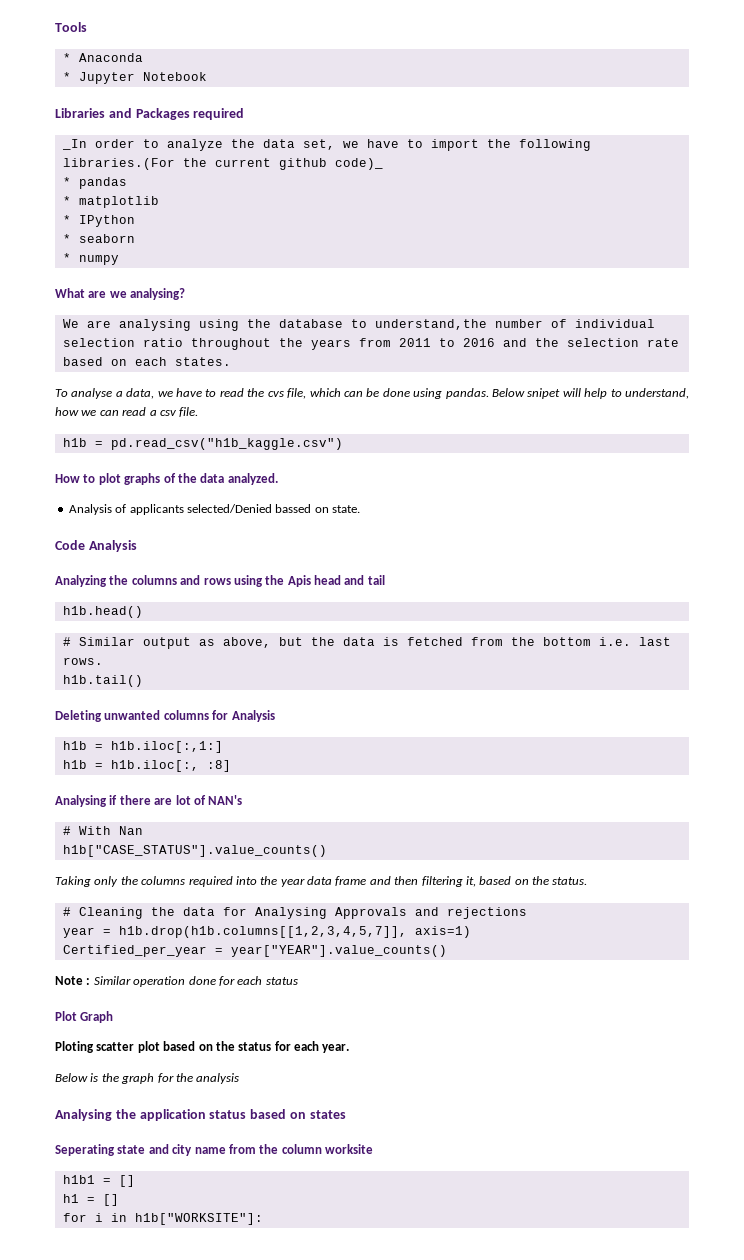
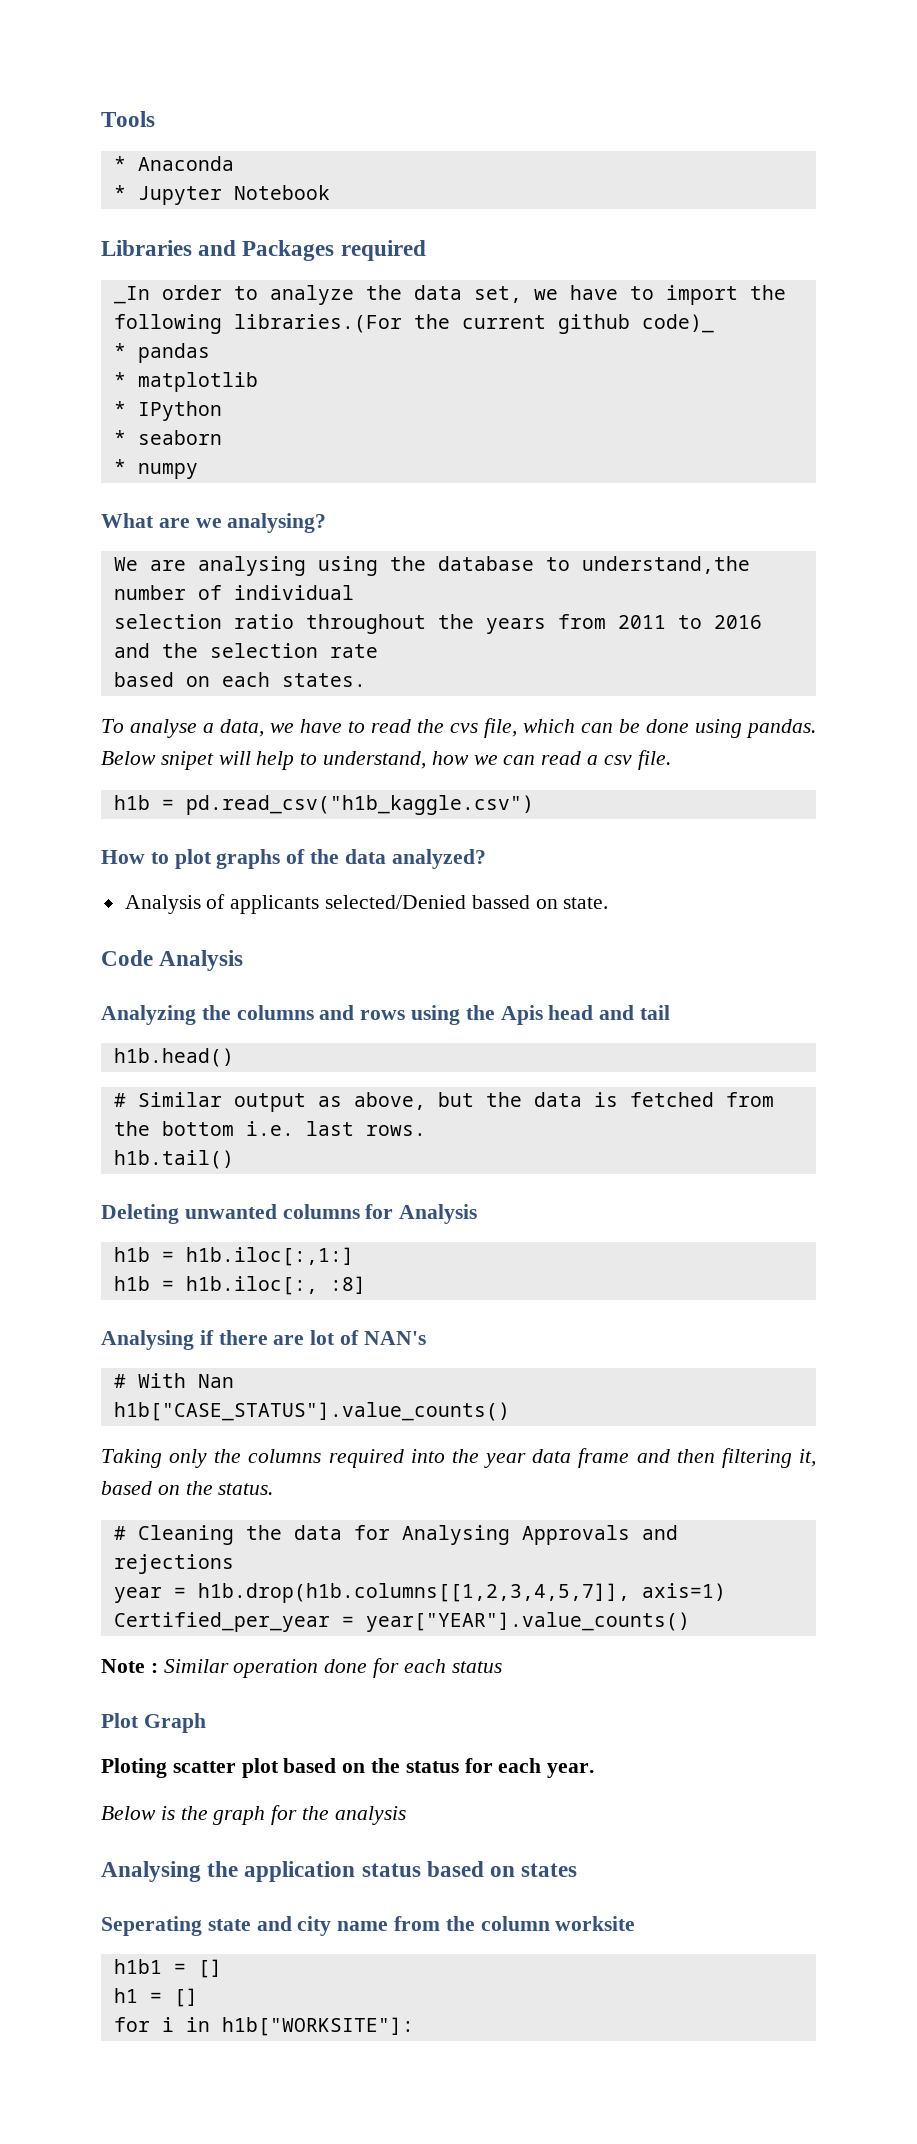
[227,473,278,485] analyzed. -> [391,849,486,869] analyzed?

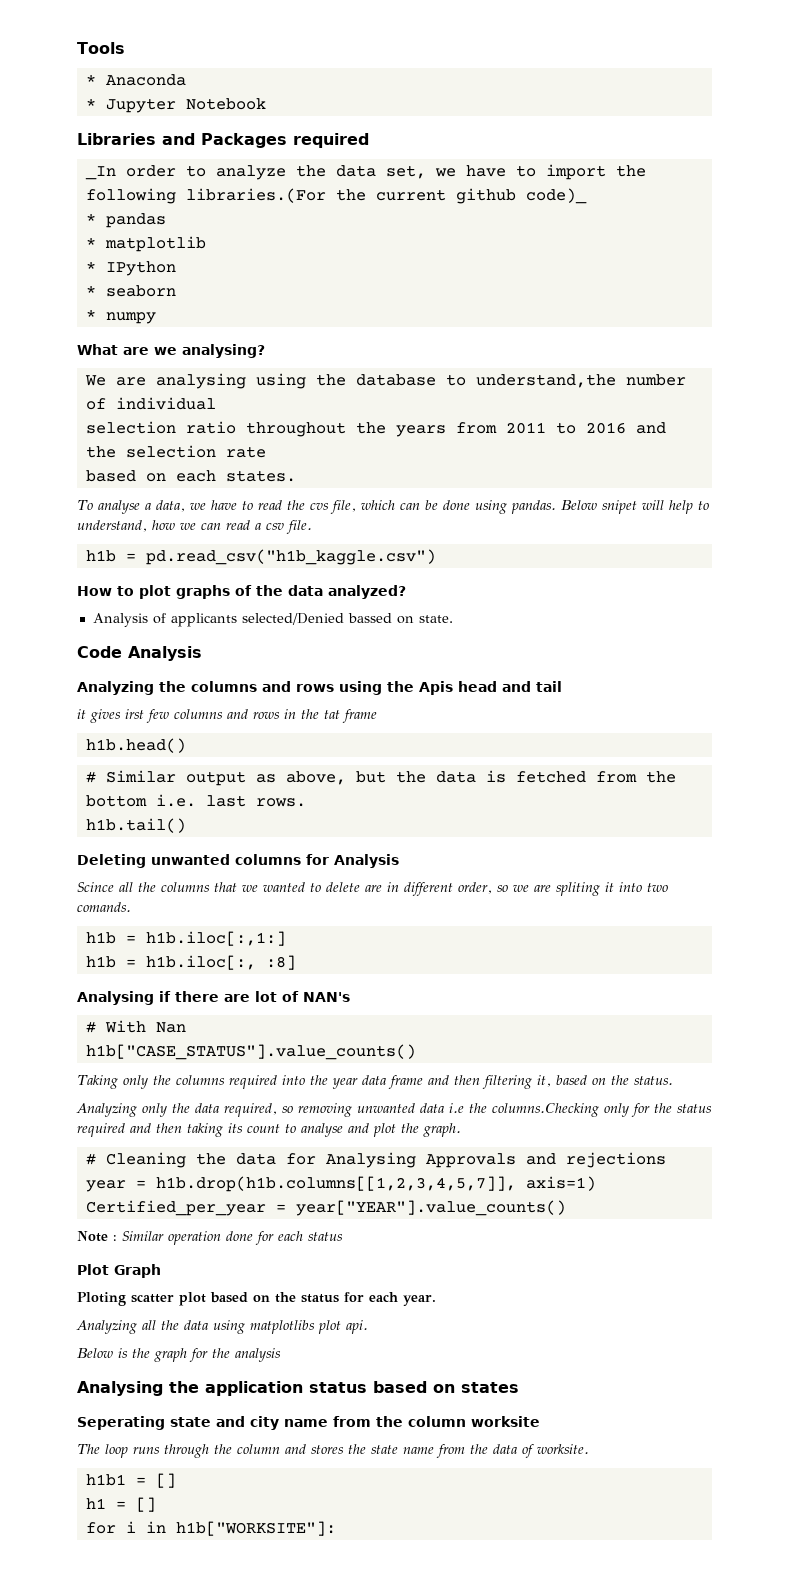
(671, 1012) none -> [77,709,377,723] // it gives irst few columns and rows in the tat frame
(478, 1214) none -> [77,882,668,896] [77,902,131,912] // Scince all the columns that we wanted to delete are in different order, so we are spliting it into two comands.
(274, 1489) none -> [76,1103,712,1117] [77,1123,461,1137] // Analyzing only the data required, so removing unwanted data i.e the columns.Checking only for the status required and then taking its count to analyse and plot the graph.
(595, 1770) none -> [76,1320,368,1334] // Analyzing all the data using matplotlibs plot api.
(636, 1923) none -> [77,1444,589,1458] // The loop runs through the column and stores the state name from the data of worksite.

